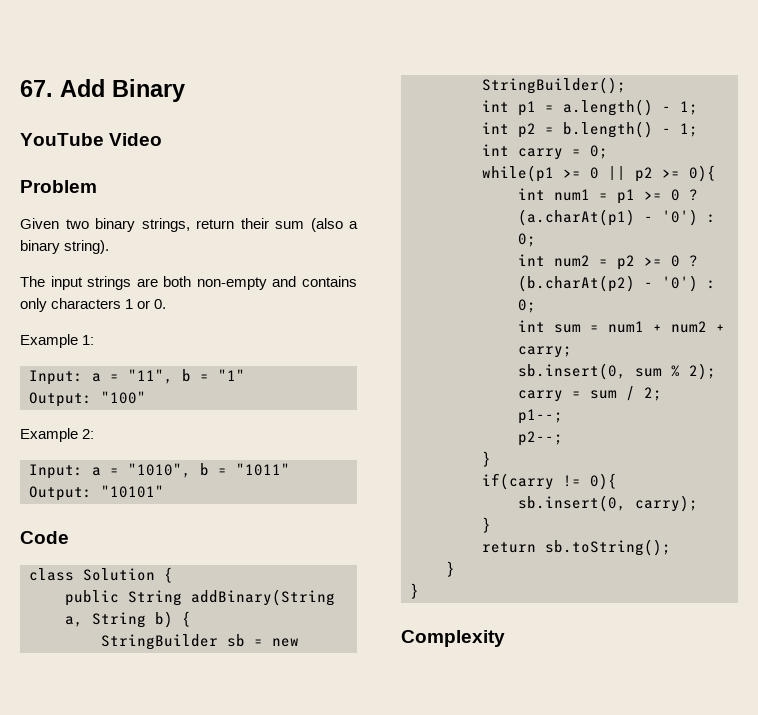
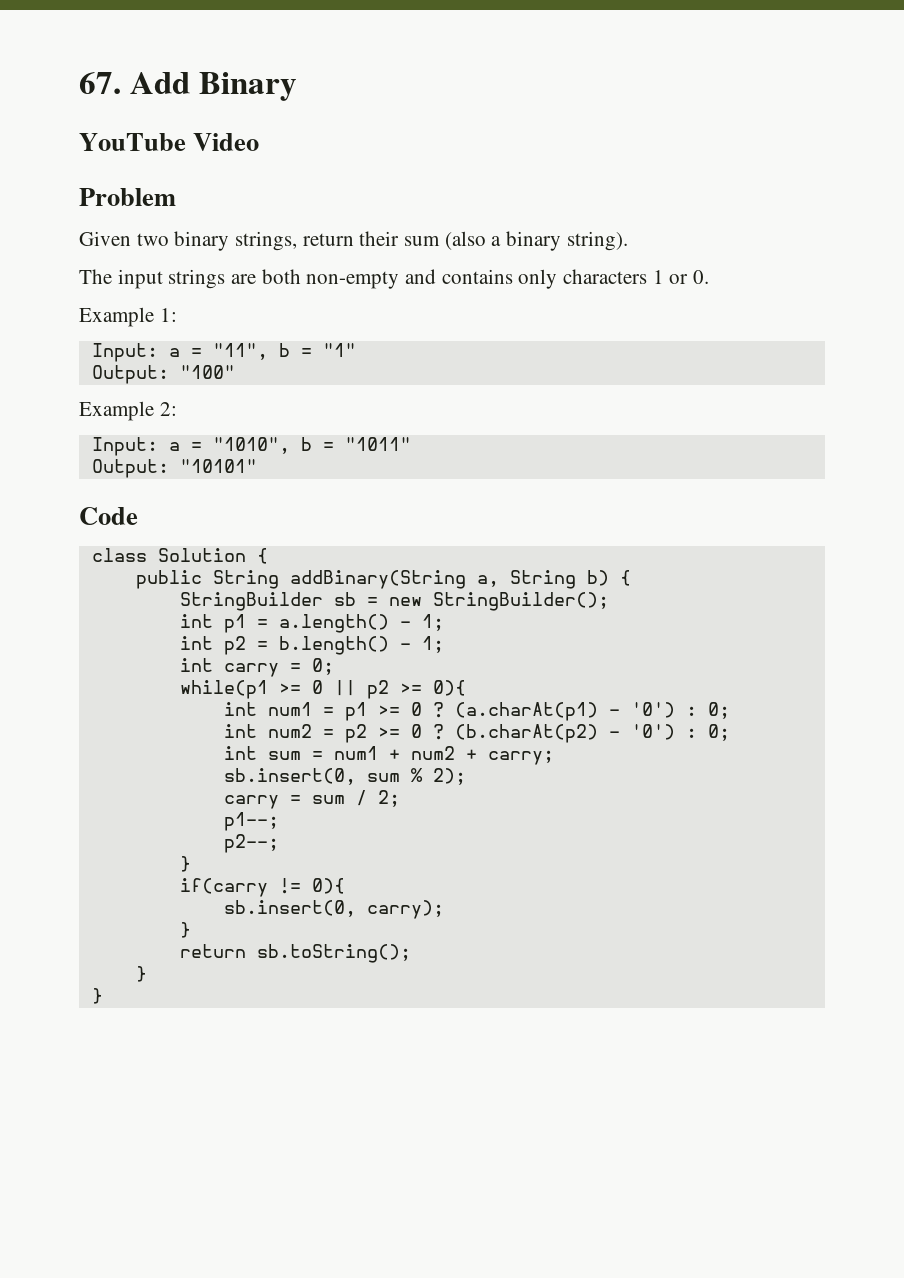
[401,630,505,647] // Complexity -> (103, 996) none

